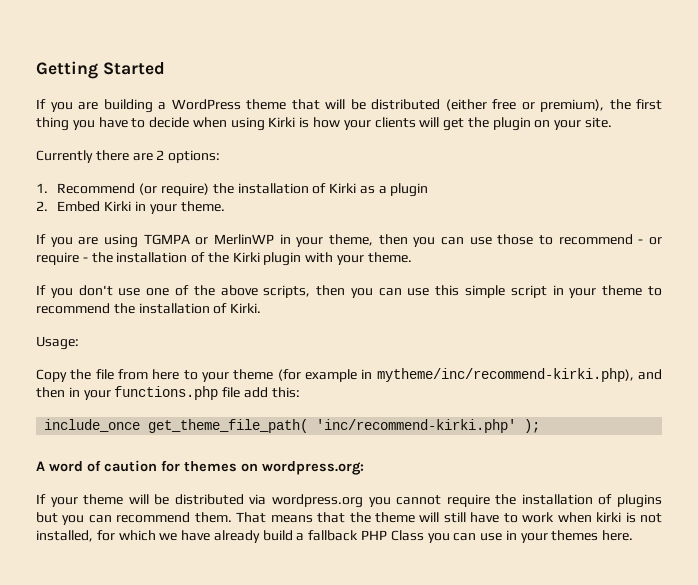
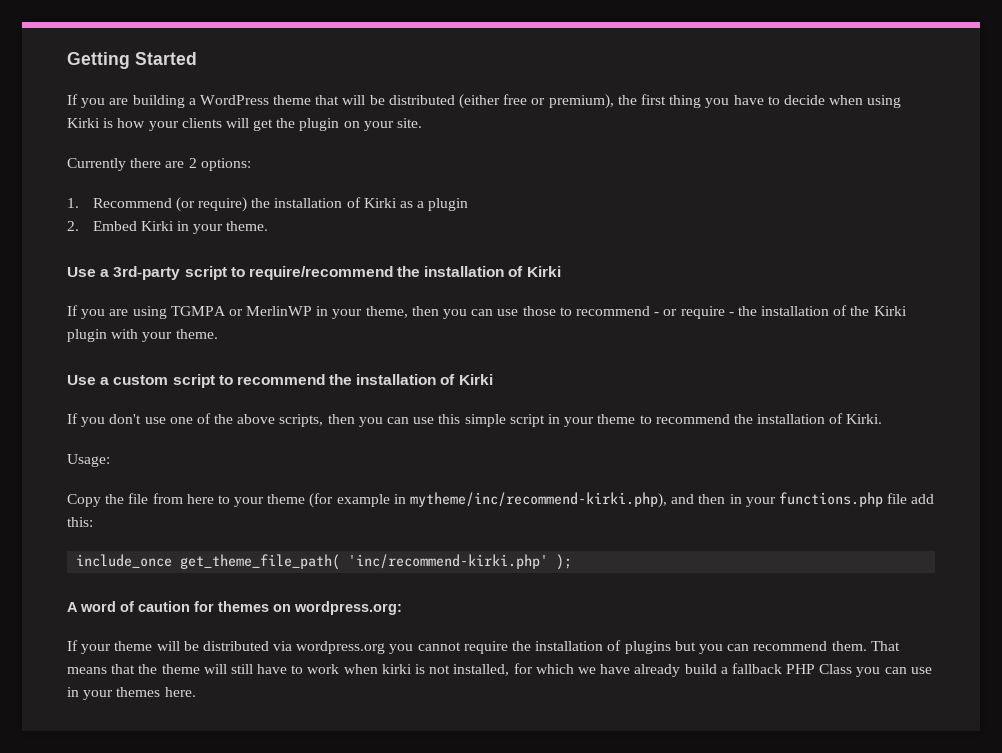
(225, 206) none -> [67,266,561,280] // Use a 3rd-party script to require/recommend the installation of Kirki
(412, 257) none -> [67,374,493,388] // Use a custom script to recommend the installation of Kirki

